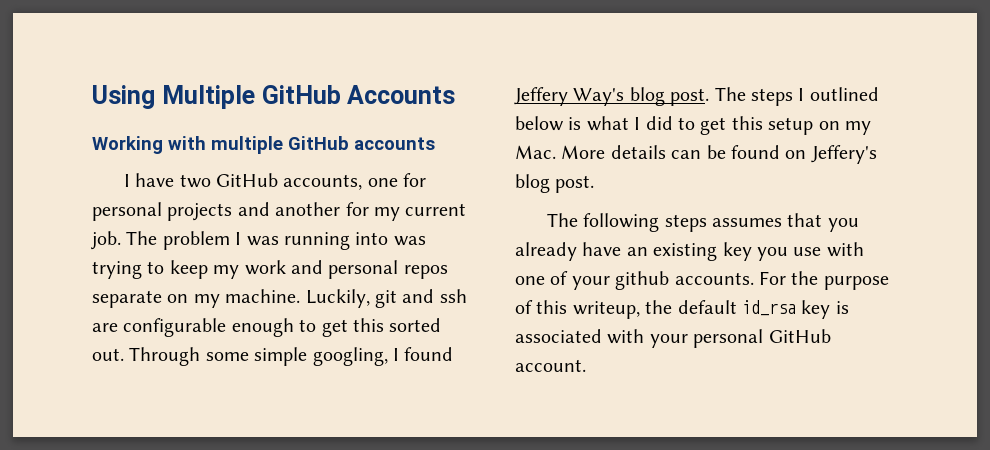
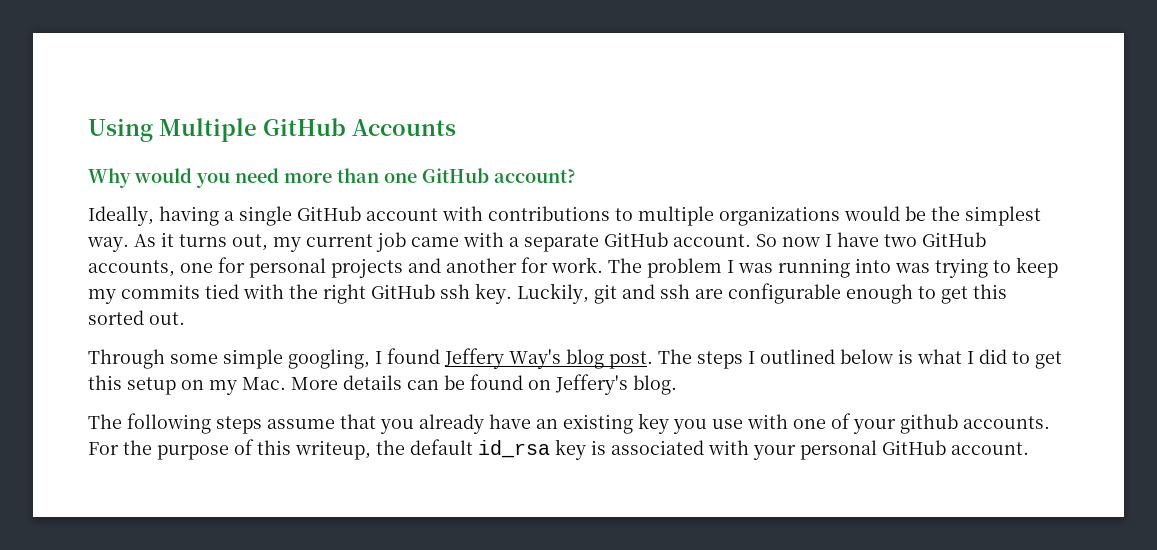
[92,136,435,154] Working with multiple GitHub accounts // -> [88,168,576,188] [88,206,1041,226] [87,232,820,252] Why would you need more than one GitHub account? // Ideally, having a single GitHub account with contributions to multiple organizations would be the simplest way. As it turns out, my current job came with a separate GitHub account. So now
[374,203,467,221] [91,231,121,250] my current job. -> [551,257,603,273] work.
[244,260,448,279] [92,289,301,308] work and personal repos separate on my machine. -> [121,283,512,304] commits tied with the right GitHub ssh key.
(124, 354) none -> (185, 318) //
[515,174,595,193] blog post. -> [633,375,677,395] blog.
[712,218,783,227] assumes -> [267,419,335,429] assume

